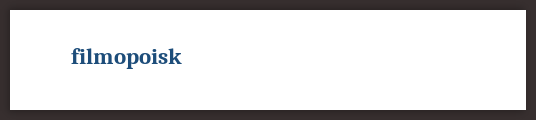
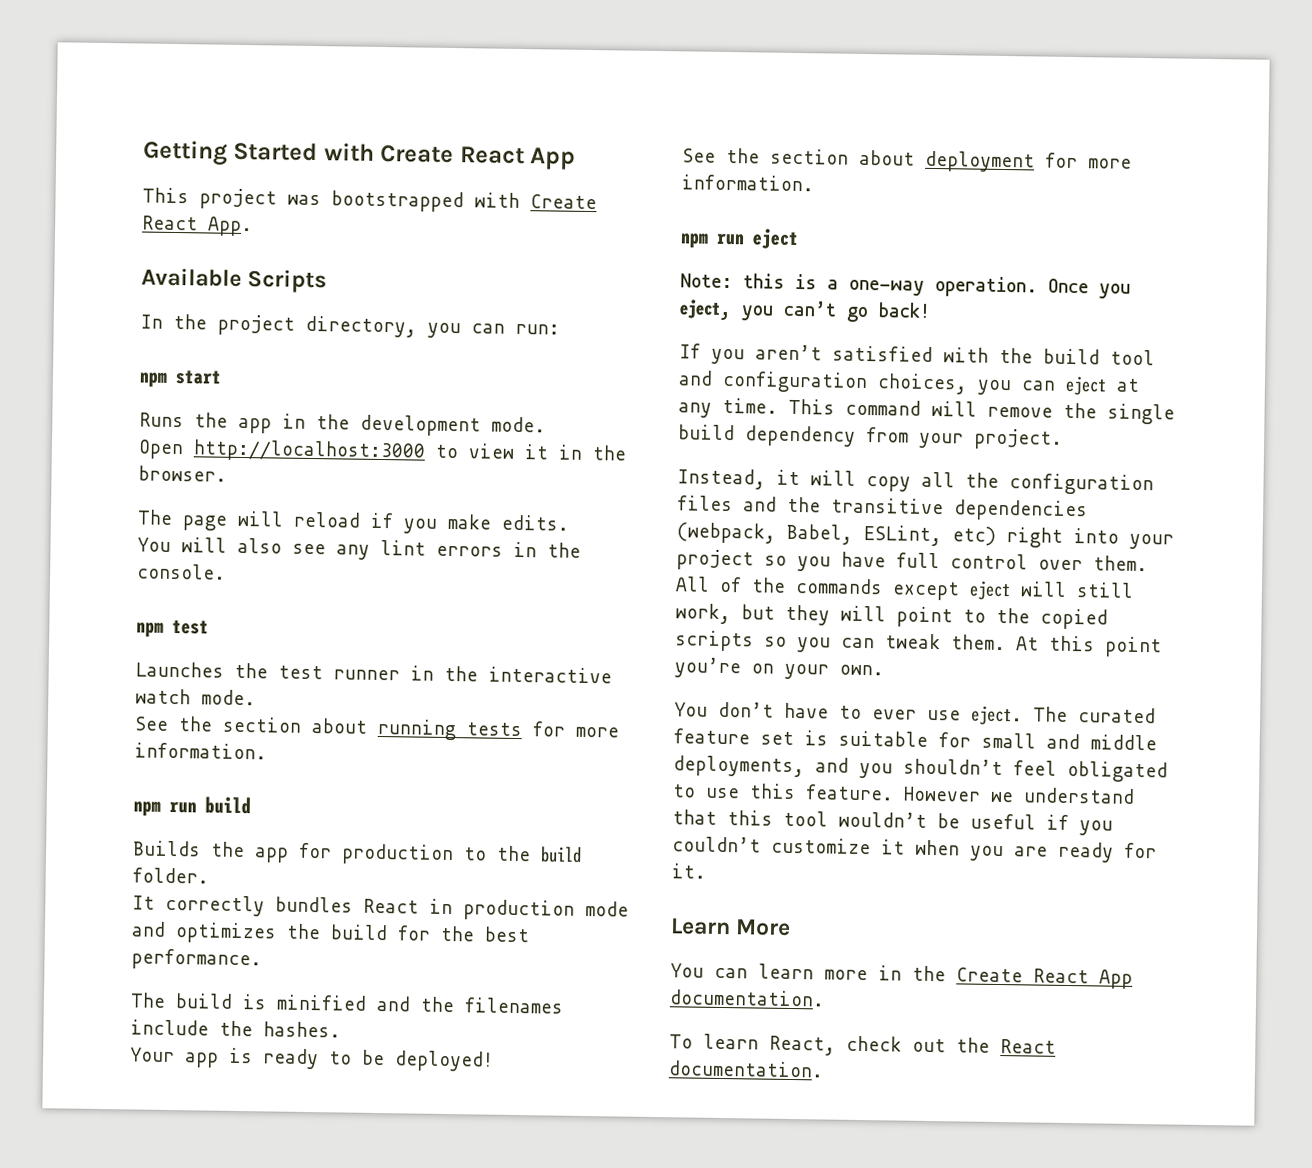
[71,48,182,69] filmopoisk -> [143,139,577,170] [142,187,597,213] [142,215,253,237] [141,267,328,294] [140,313,560,339] [139,370,222,387] [139,412,546,437] [138,439,627,463] [138,465,227,482] [137,509,569,534] [137,537,581,560] [137,563,226,580] [136,619,209,637] [135,661,612,684] [135,688,256,706] [134,716,619,741] [134,742,267,760] [133,796,251,816] [133,840,582,866] [132,867,209,884] [132,894,629,921] [131,921,530,944] [131,948,262,971] [130,992,563,1014] [130,1019,341,1038] [130,1047,494,1072] [682,147,1132,173] [681,174,814,192] [680,228,799,250] [680,273,1131,299] [679,299,931,323] [679,343,1155,366] [678,370,1140,396] [678,397,1175,425] [678,424,1063,450] [677,468,1154,496] [677,495,1088,522] [676,522,1174,550] [676,549,1148,572] [675,576,1134,601] [675,603,1108,630] [675,630,1162,658] [674,657,884,680] [674,701,1156,726] [673,728,1157,751] [673,755,1168,783] [672,783,1135,804] [672,809,1113,836] [672,836,1157,863] [671,863,706,879] [670,918,792,936] [670,963,1133,989] [669,989,825,1007] [669,1033,1056,1056] [668,1060,824,1078] Getting Started with Create React App // This project was bootstrapped with Create React App. // Available Scripts // In the project directory, you can run: // npm start // Runs the app in the development mode. // Open http://localhost:3000 to view it in the browser. // The page will reload if you make edits. // You will also see any lint errors in the console. // npm test // Launches the test runner in the interactive watch mode. // See the section about running tests for more information. // npm run build // Builds the app for production to the build folder. // It correctly bundles React in production mode and optimizes the build for the best performance. // The build is minified and the filenames include the hashes. // Your app is ready to be deployed! // See the section about deployment for more information. // npm run eject // Note: this is a one-way operation. Once you eject, you can’t go back! // If you aren’t satisfied with the build tool and configuration choices, you can eject at any time. This command will remove the single build dependency from your project. // Instead, it will copy all the configuration files and the transitive dependencies (webpack, Babel, ESLint, etc) right into your project so you have full control over them. All of the commands except eject will still work, but they will point to the copied scripts so you can tweak them. At this point you’re on your own. // You don’t have to ever use eject. The curated feature set is suitable for small and middle deployments, and you shouldn’t feel obligated to use this feature. However we understand that this tool wouldn’t be useful if you couldn’t customize it when you are ready for it. // Learn More // You can learn more in the Create React App documentation. // To learn React, check out the React documentation.

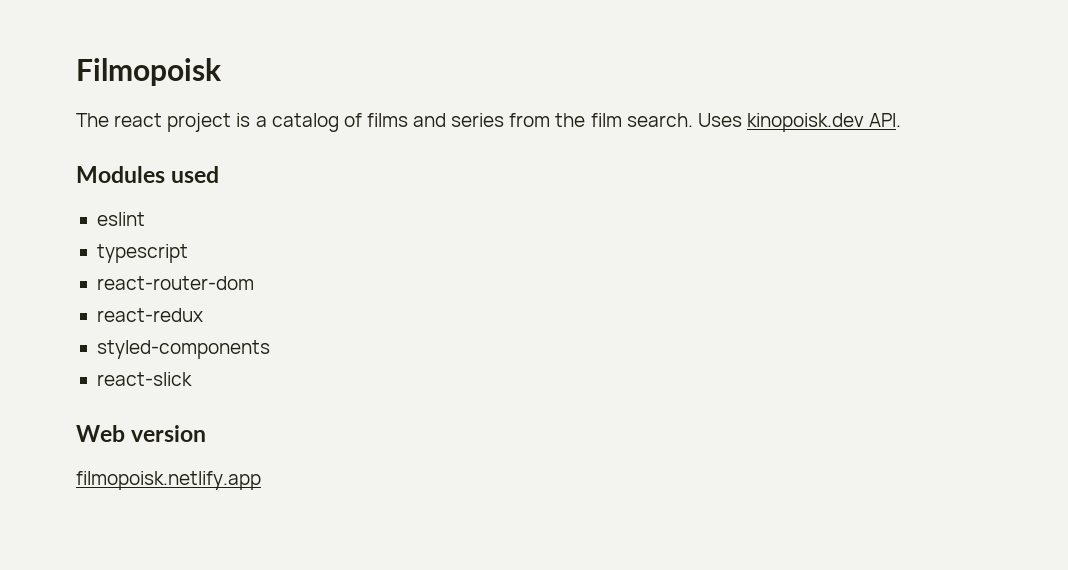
[143,139,577,170] [142,187,597,213] [142,215,253,237] [141,267,328,294] [140,313,560,339] [139,370,222,387] [139,412,546,437] [138,439,627,463] [138,465,227,482] [137,509,569,534] [137,537,581,560] [137,563,226,580] [136,619,209,637] [135,661,612,684] [135,688,256,706] [134,716,619,741] [134,742,267,760] [133,796,251,816] [133,840,582,866] [132,867,209,884] [132,894,629,921] [131,921,530,944] [131,948,262,971] [130,992,563,1014] [130,1019,341,1038] [130,1047,494,1072] [682,147,1132,173] [681,174,814,192] [680,228,799,250] [680,273,1131,299] [679,299,931,323] [679,343,1155,366] [678,370,1140,396] [678,397,1175,425] [678,424,1063,450] [677,468,1154,496] [677,495,1088,522] [676,522,1174,550] [676,549,1148,572] [675,576,1134,601] [675,603,1108,630] [675,630,1162,658] [674,657,884,680] [674,701,1156,726] [673,728,1157,751] [673,755,1168,783] [672,783,1135,804] [672,809,1113,836] [672,836,1157,863] [671,863,706,879] [670,918,792,936] [670,963,1133,989] [669,989,825,1007] [669,1033,1056,1056] [668,1060,824,1078] Getting Started with Create React App // This project was bootstrapped with Create React App. // Available Scripts // In the project directory, you can run: // npm start // Runs the app in the development mode. // Open http://localhost:3000 to view it in the browser. // The page will reload if you make edits. // You will also see any lint errors in the console. // npm test // Launches the test runner in the interactive watch mode. // See the section about running tests for more information. // npm run build // Builds the app for production to the build folder. // It correctly bundles React in production mode and optimizes the build for the best performance. // The build is minified and the filenames include the hashes. // Your app is ready to be deployed! // See the section about deployment for more information. // npm run eject // Note: this is a one-way operation. Once you eject, you can’t go back! // If you aren’t satisfied with the build tool and configuration choices, you can eject at any time. This command will remove the single build dependency from your project. // Instead, it will copy all the configuration files and the transitive dependencies (webpack, Babel, ESLint, etc) right into your project so you have full control over them. All of the commands except eject will still work, but they will point to the copied scripts so you can tweak them. At this point you’re on your own. // You don’t have to ever use eject. The curated feature set is suitable for small and middle deployments, and you shouldn’t feel obligated to use this feature. However we understand that this tool wouldn’t be useful if you couldn’t customize it when you are ready for it. // Learn More // You can learn more in the Create React App documentation. // To learn React, check out the React documentation. -> [76,58,222,86] [76,113,902,132] [76,166,220,183] [96,212,145,226] [96,244,188,263] [96,276,254,290] [96,308,203,322] [96,340,270,359] [96,372,192,386] [76,425,207,442] [76,471,261,490] Filmopoisk // The react project is a catalog of films and series from the film search. Uses kinopoisk.dev API. // Modules used // eslint // typescript // react-router-dom // react-redux // styled-components // react-slick // Web version // filmopoisk.netlify.app

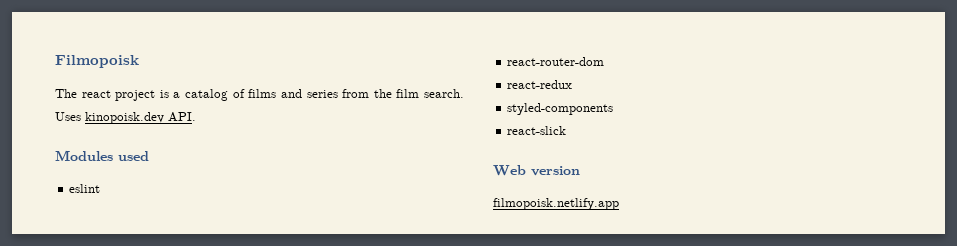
[96,244,188,263] // typescript -> (101, 188) none

